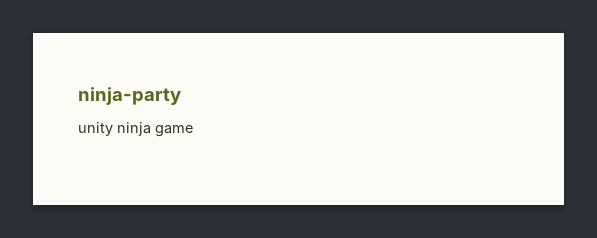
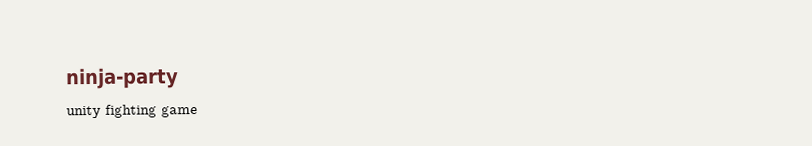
[117,122,151,136] ninja -> [105,104,157,118] fighting

